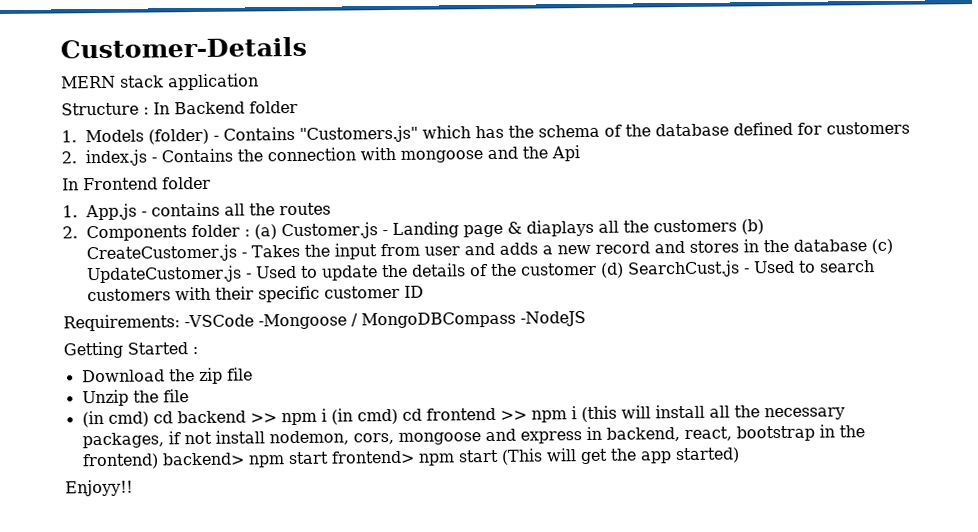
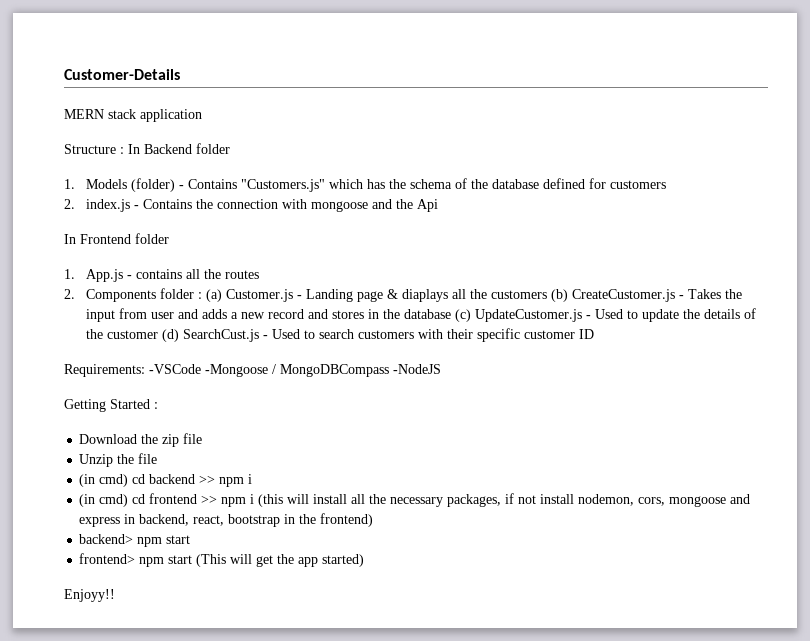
(327, 415) none -> (253, 479) //
(159, 461) none -> (374, 520) //
(329, 458) none -> (191, 539) //

